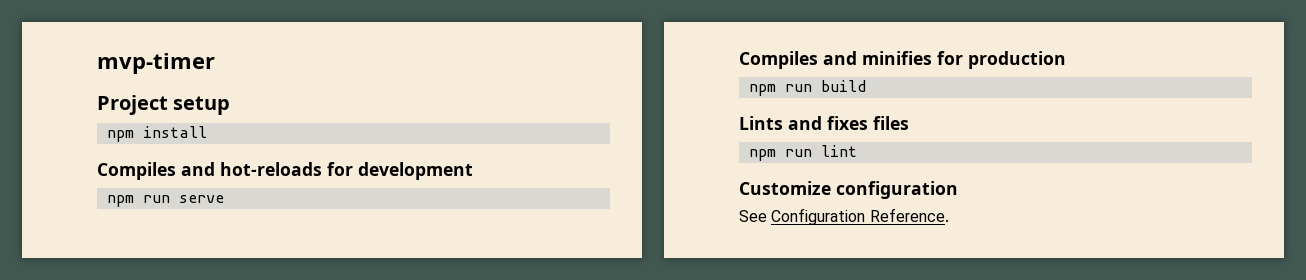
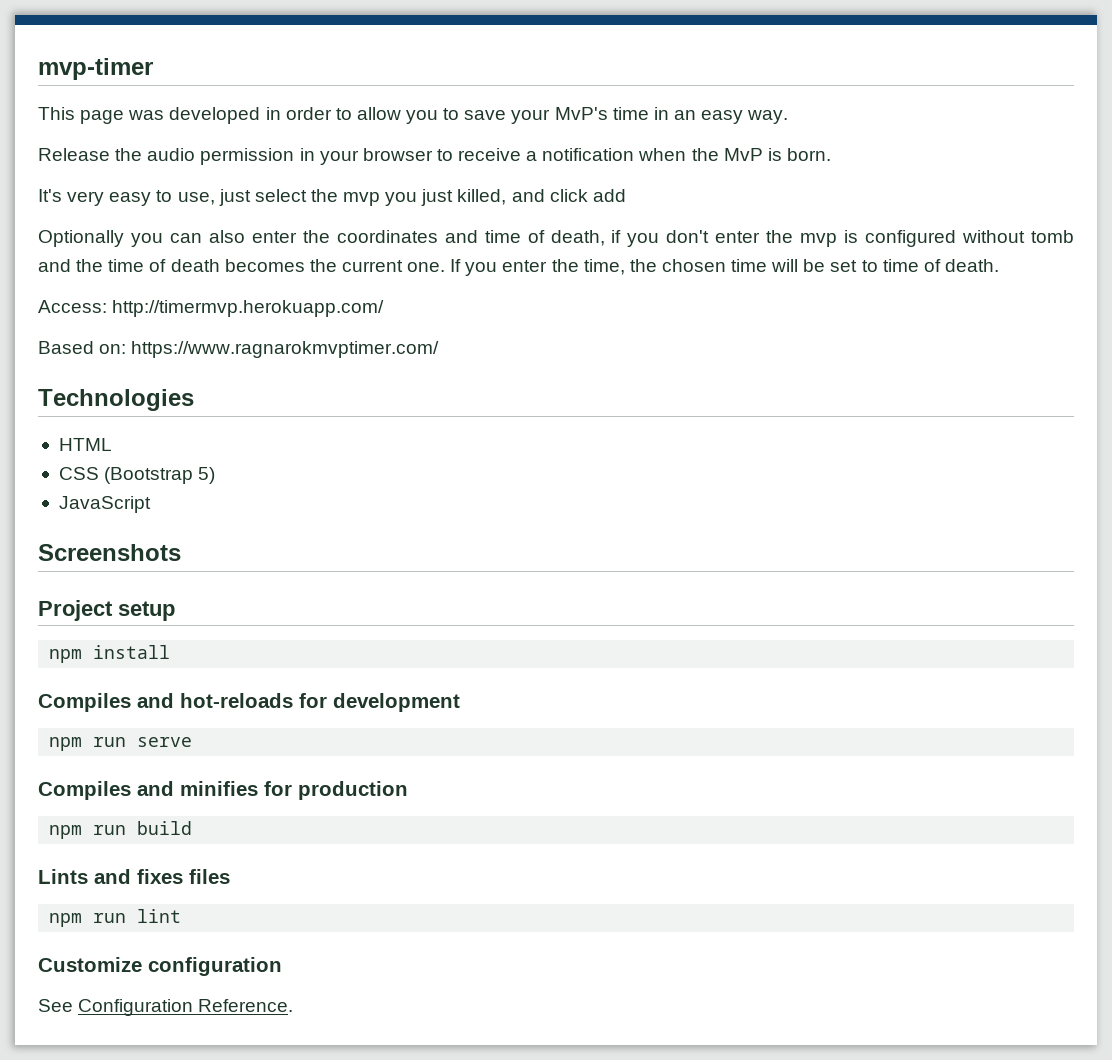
(215, 63) none -> [38,107,789,124] [38,148,831,165] [38,189,626,206] [38,230,1075,247] [38,259,999,276] [38,300,385,317] [38,341,440,358] [38,389,194,411] [58,438,112,451] [58,467,216,484] [58,496,151,513] [38,544,181,561] // This page was developed in order to allow you to save your MvP's time in an easy way. // Release the audio permission in your browser to receive a notification when the MvP is born. // It's very easy to use, just select the mvp you just killed, and click add // Optionally you can also enter the coordinates and time of death, if you don't enter the mvp is configured without tomb and the time of death becomes the current one. If you enter the time, the chosen time will be set to time of death. // Access: http://timermvp.herokuapp.com/ // Based on: https://www.ragnarokmvptimer.com/ // Technologies // HTML // CSS (Bootstrap 5) // JavaScript // Screenshots

